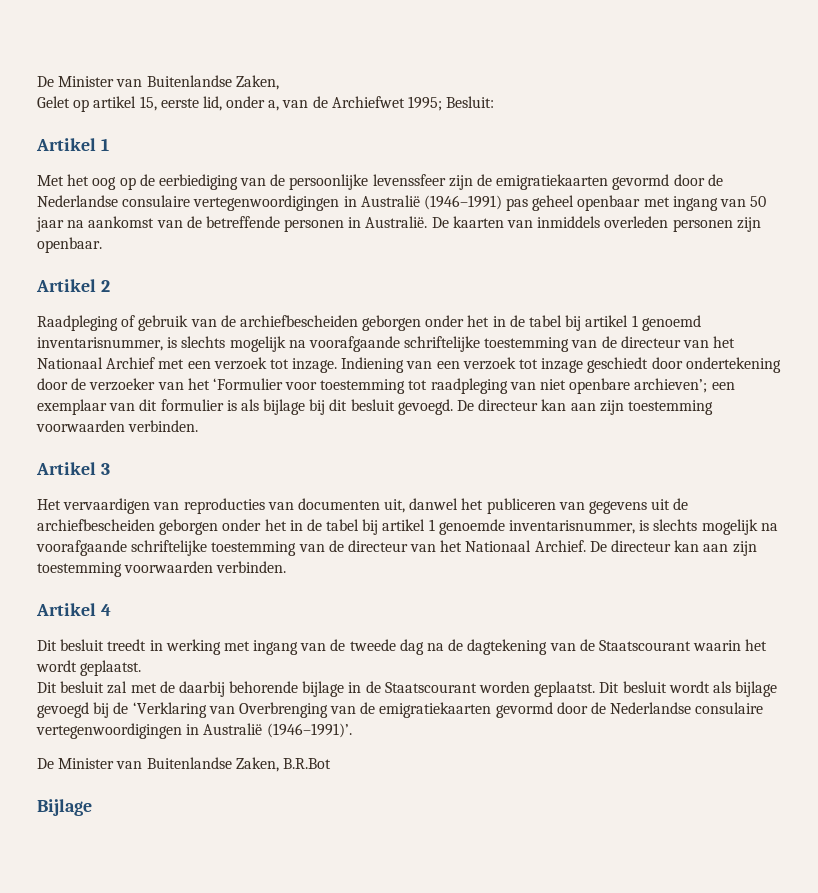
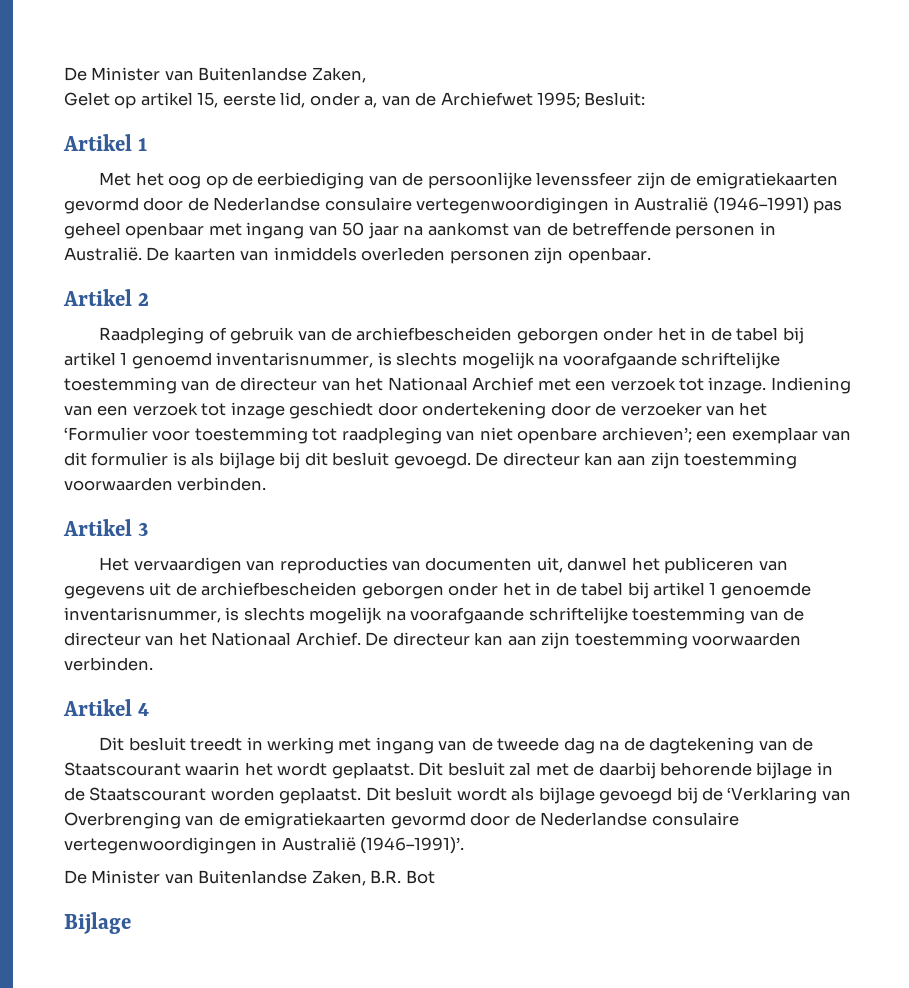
(142, 668) // -> (414, 770) none
[282,758,331,769] B.R.Bot -> [370,870,435,884] B.R. Bot

